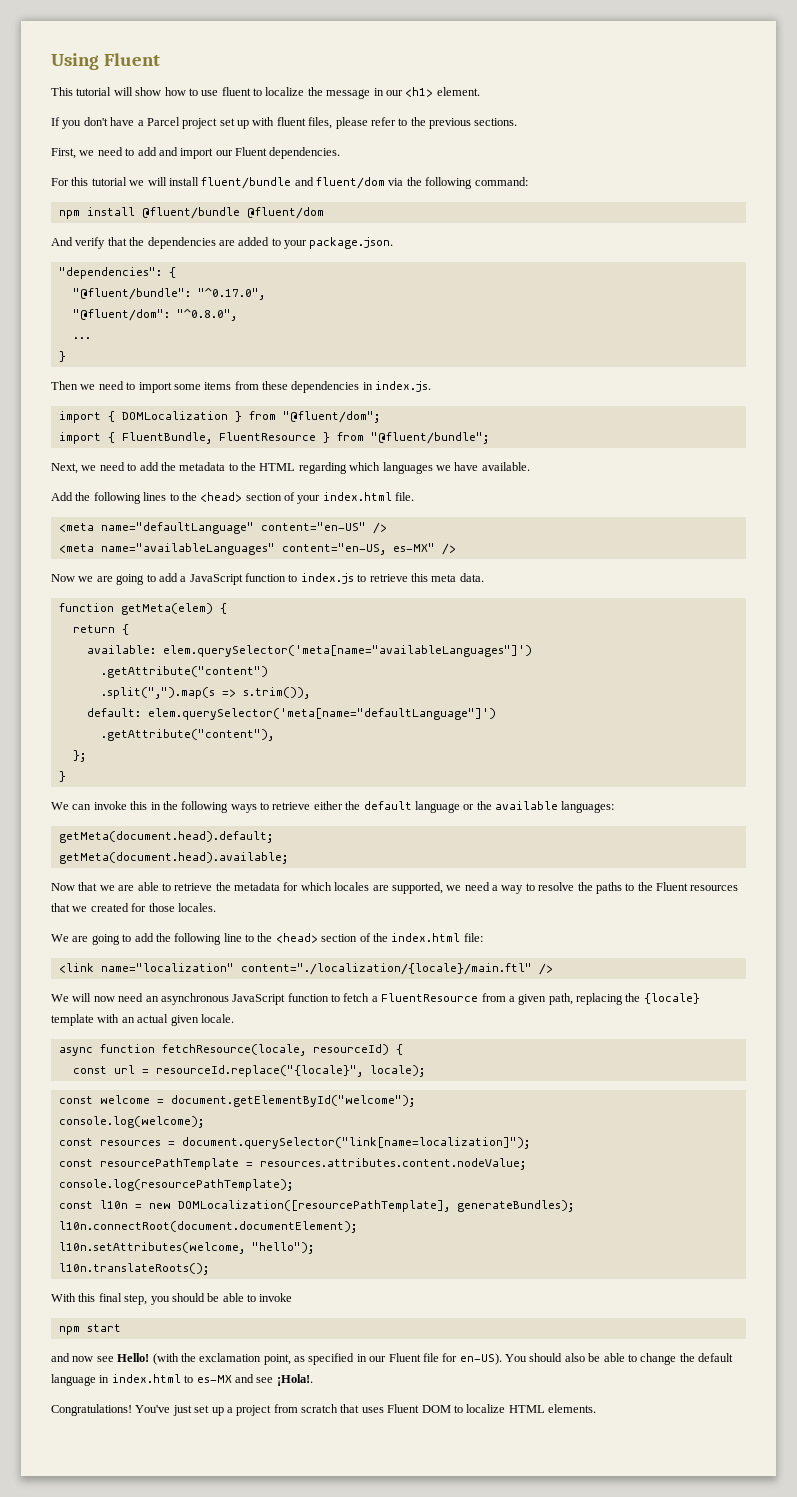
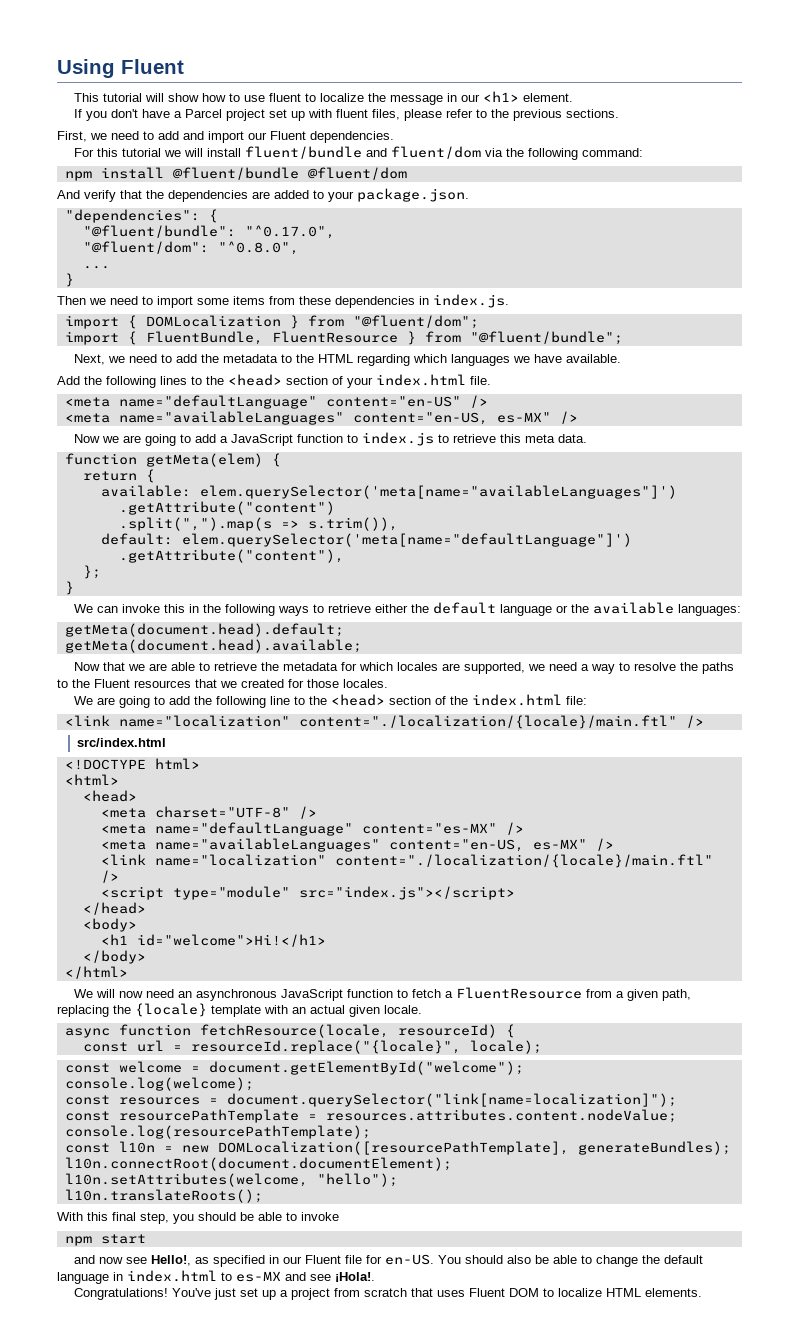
(553, 969) none -> [76,738,166,747] [64,758,200,770] [64,774,119,785] [82,790,137,802] [100,806,317,819] [100,822,524,836] [100,838,614,852] [100,854,713,868] [100,870,119,883] [100,886,515,900] [82,902,146,915] [82,918,137,932] [100,934,326,947] [82,950,146,964] [64,966,128,979] // src/index.html // <!DOCTYPE html> // <html> // <head> // <meta charset="UTF-8" /> // <meta name="defaultLanguage" content="es-MX" /> // <meta name="availableLanguages" content="en-US, es-MX" /> // <link name="localization" content="./localization/{locale}/main.ftl" /> // <script type="module" src="index.js"></script> // </head> // <body> // <h1 id="welcome">Hi!</h1> // </body> // </html>
[117,1353,291,1365] Hello! (with the exclamation point, -> [151,1255,192,1266] Hello!,
[459,1353,502,1365] en-US). -> [385,1254,435,1265] en-US.

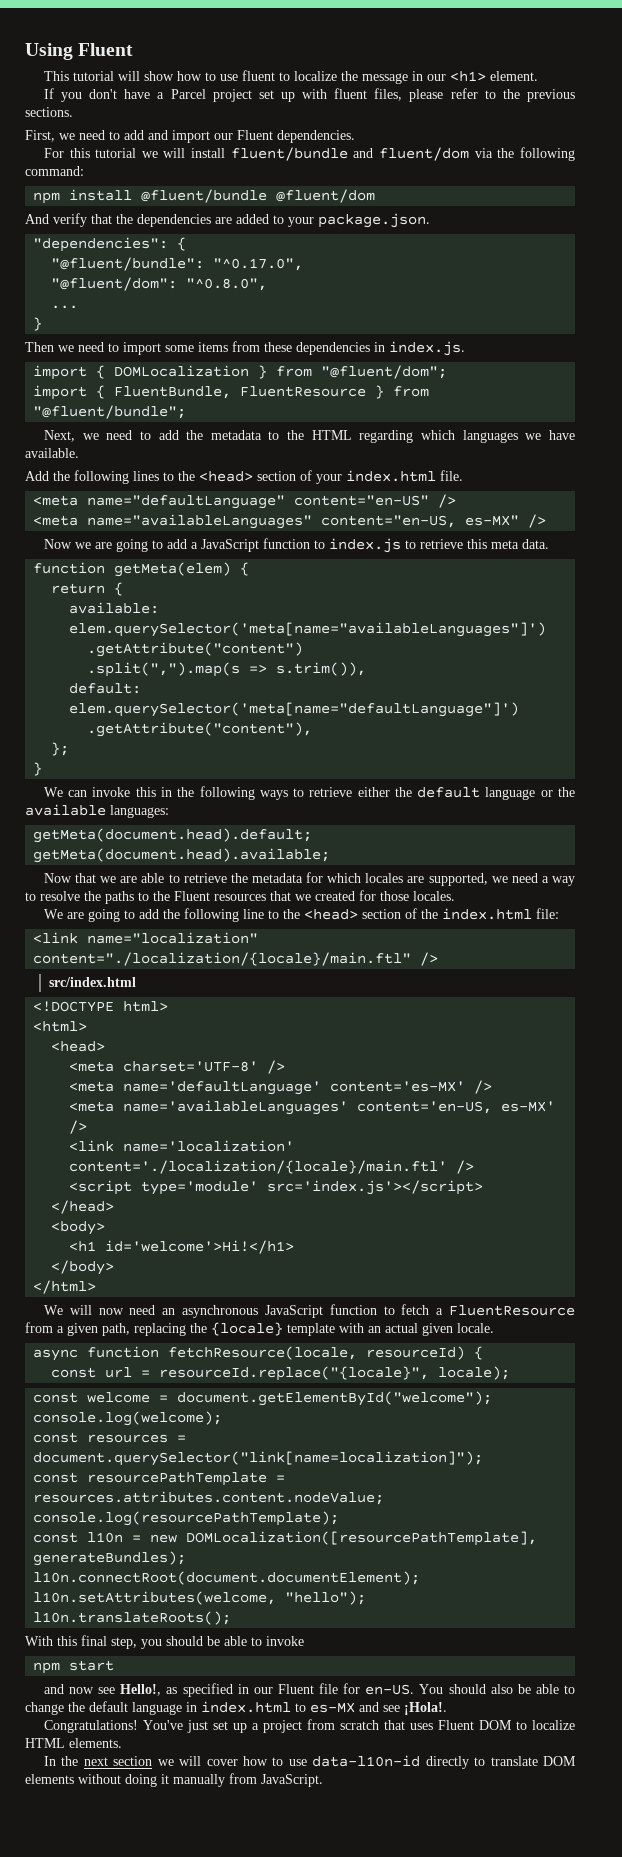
[154,806,317,819] [100,822,524,836] [100,838,587,852] charset="UTF-8" /> // <meta name="defaultLanguage" content="es-MX" /> // <meta name="availableLanguages" content="en-US, es-MX" -> [123,1060,286,1074] [69,1080,493,1095] [69,1100,556,1115] charset='UTF-8' /> // <meta name='defaultLanguage' content='es-MX' /> // <meta name='availableLanguages' content='en-US, es-MX'
[154,854,713,868] name="localization" content="./localization/{locale}/main.ftl" -> [123,1140,295,1152] [69,1160,448,1174] name='localization' content='./localization/{locale}/main.ftl'
[172,886,515,900] type="module" src="index.js"></script> -> [141,1180,484,1195] type='module' src='index.js'></script>
[136,934,326,947] id="welcome">Hi!</h1> -> [105,1240,295,1254] id='welcome'>Hi!</h1>
(703, 1292) none -> [43,1755,577,1769] [25,1773,323,1787] // In the next section we will cover how to use data-l10n-id directly to translate DOM elements without doing it manually from JavaScript.

